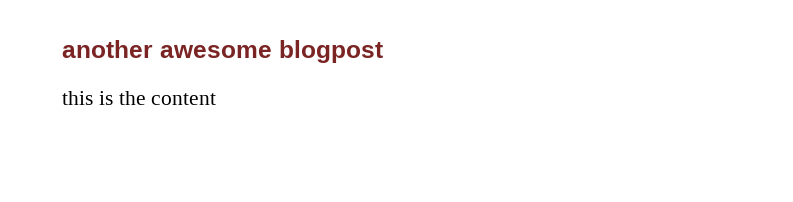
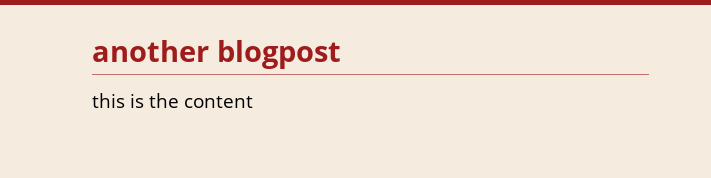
[160,45,272,58] awesome -> (209, 51) none

